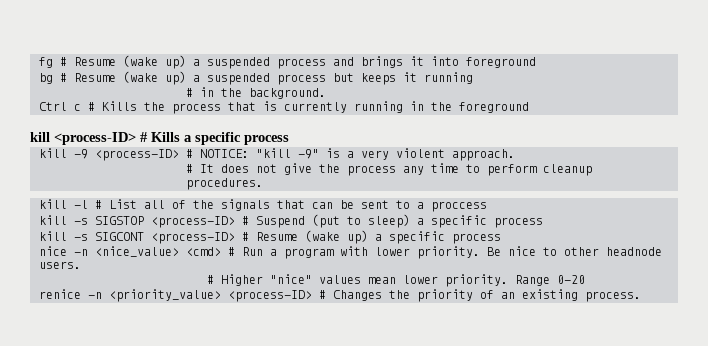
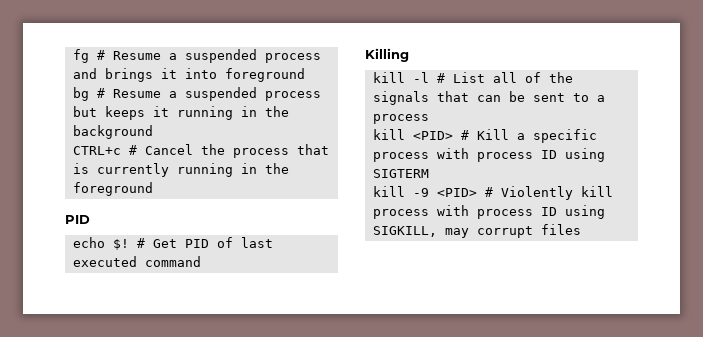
[122,55,186,69] (wake up) -> (161, 55) none
[122,71,186,85] (wake up) -> (161, 93) none
[185,87,326,99] [38,101,137,111] // # in the background. // Ctrl c # Kills -> [240,106,289,117] [72,125,153,139] [72,144,193,155] in the background // CTRL+c # Cancel
[30,132,289,145] [38,148,515,161] [185,163,592,176] [185,178,263,190] kill <process-ID> # Kills a specific process // kill -9 <process-ID> # NOTICE: "kill -9" is a very violent approach. // # It does not give the process any time to perform cleanup procedures. -> [65,215,90,224] [72,237,273,250] [72,256,201,267] [365,48,409,62] PID // echo $! # Get PID of last executed command // Killing
[430,201,487,212] [38,214,543,228] [38,230,501,244] [38,246,662,259] [38,261,81,269] [206,274,585,287] [38,289,641,302] proccess // kill -s SIGSTOP <process-ID> # Suspend (put to sleep) a specific process // kill -s SIGCONT <process-ID> # Resume (wake up) a specific process // nice -n <nice_value> <cmd> # Run a program with lower priority. Be nice to other headnode users. // # Higher "nice" values mean lower priority. Range 0-20 // renice -n <priority_value> <process-ID> # Changes the priority of an existing process. -> [372,114,429,124] [372,129,597,143] [372,148,605,162] [372,169,429,178] [372,186,613,200] [372,205,605,219] [372,224,581,238] process // kill <PID> # Kill a specific process with process ID using SIGTERM // kill -9 <PID> # Violently kill process with process ID using SIGKILL, may corrupt files

